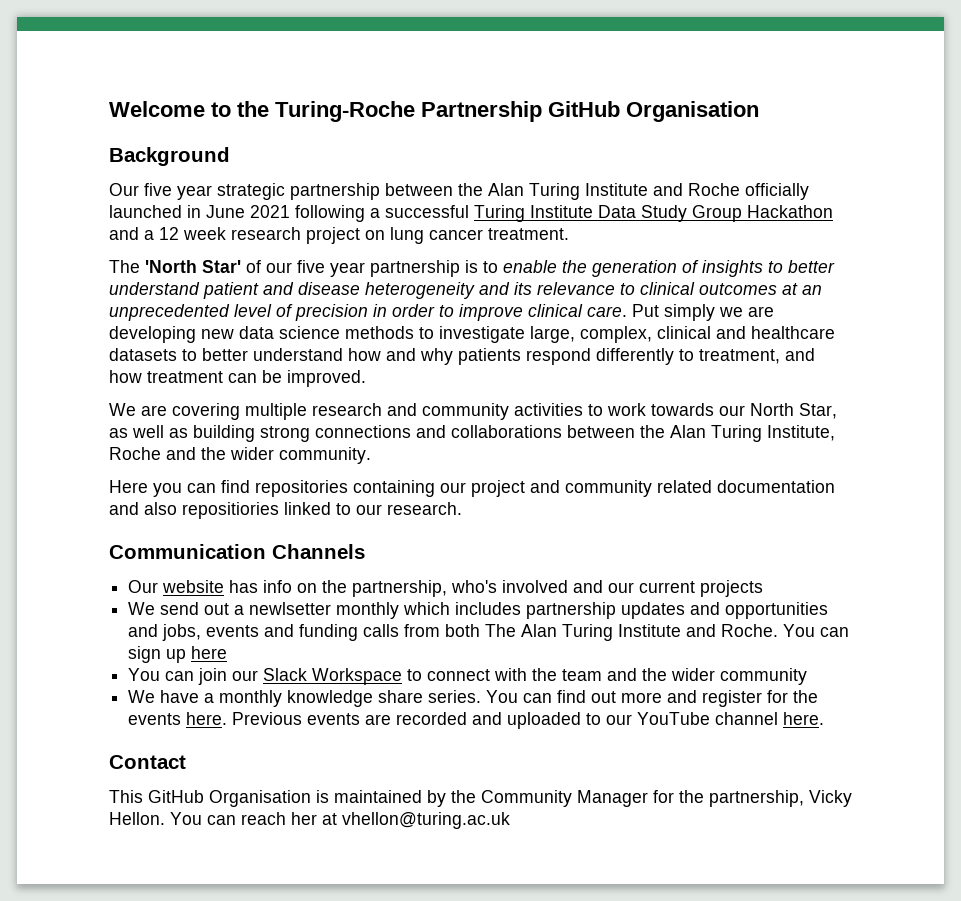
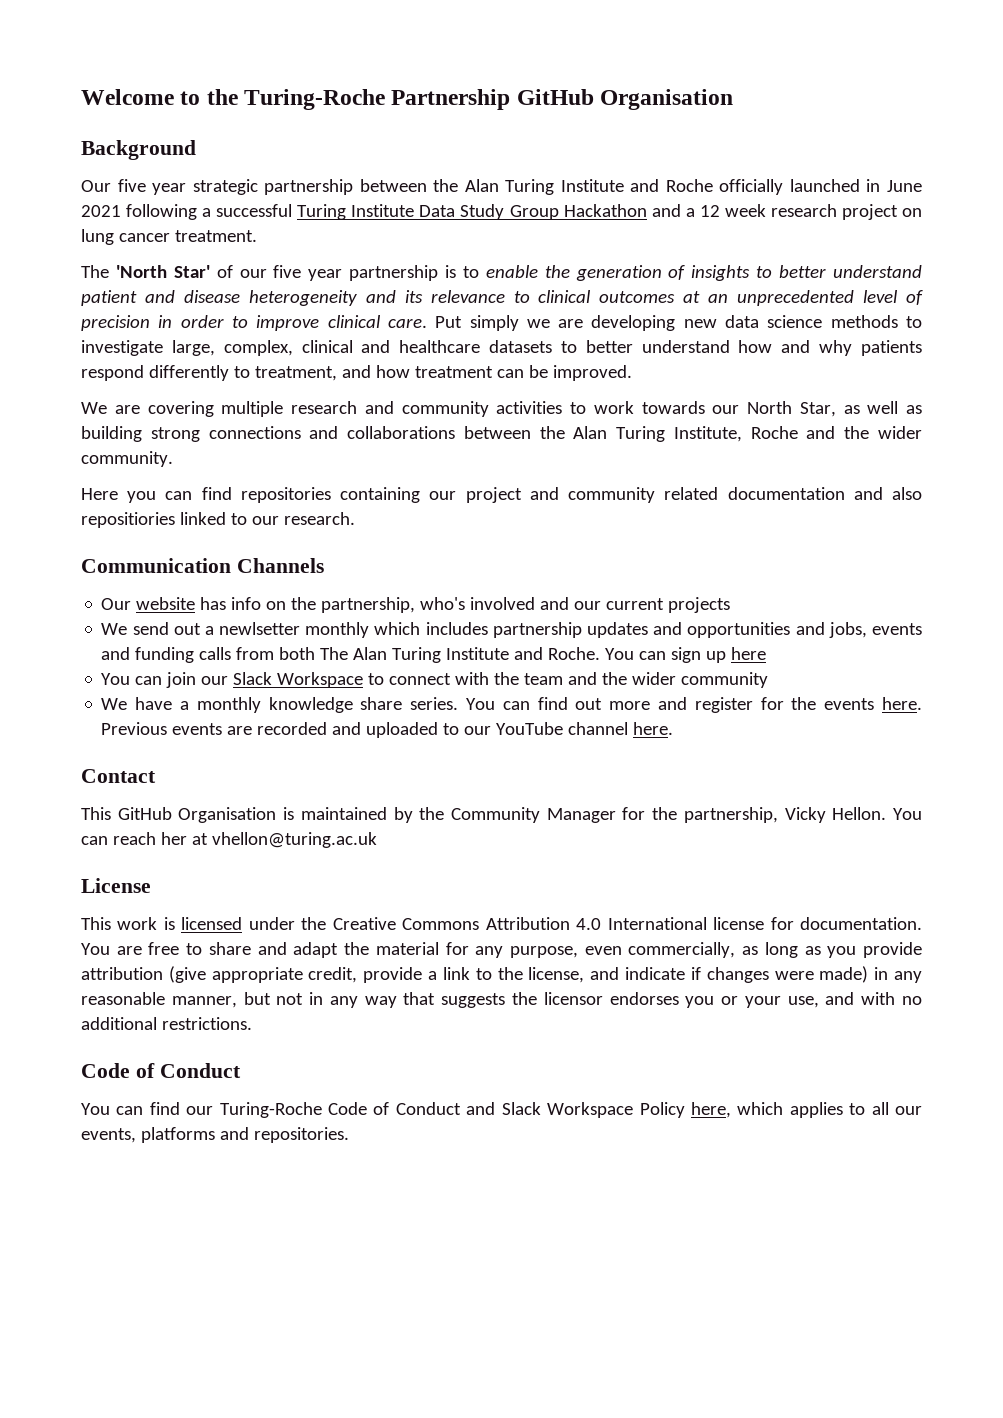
(510, 820) none -> [81,878,151,893] [81,917,922,930] [81,942,922,958] [81,966,923,983] [81,992,923,1008] [81,1017,252,1030] [81,1063,241,1078] [81,1102,922,1118] [81,1127,349,1143] // License // This work is licensed under the Creative Commons Attribution 4.0 International license for documentation. You are free to share and adapt the material for any purpose, even commercially, as long as you provide attribution (give appropriate credit, provide a link to the license, and indicate if changes were made) in any reasonable manner, but not in any way that suggests the licensor endorses you or your use, and with no additional restrictions. // Code of Conduct // You can find our Turing-Roche Code of Conduct and Slack Workspace Policy here, which applies to all our events, platforms and repositories.

